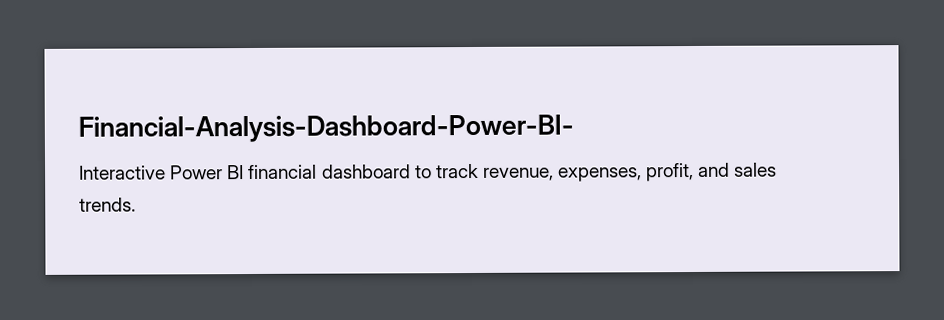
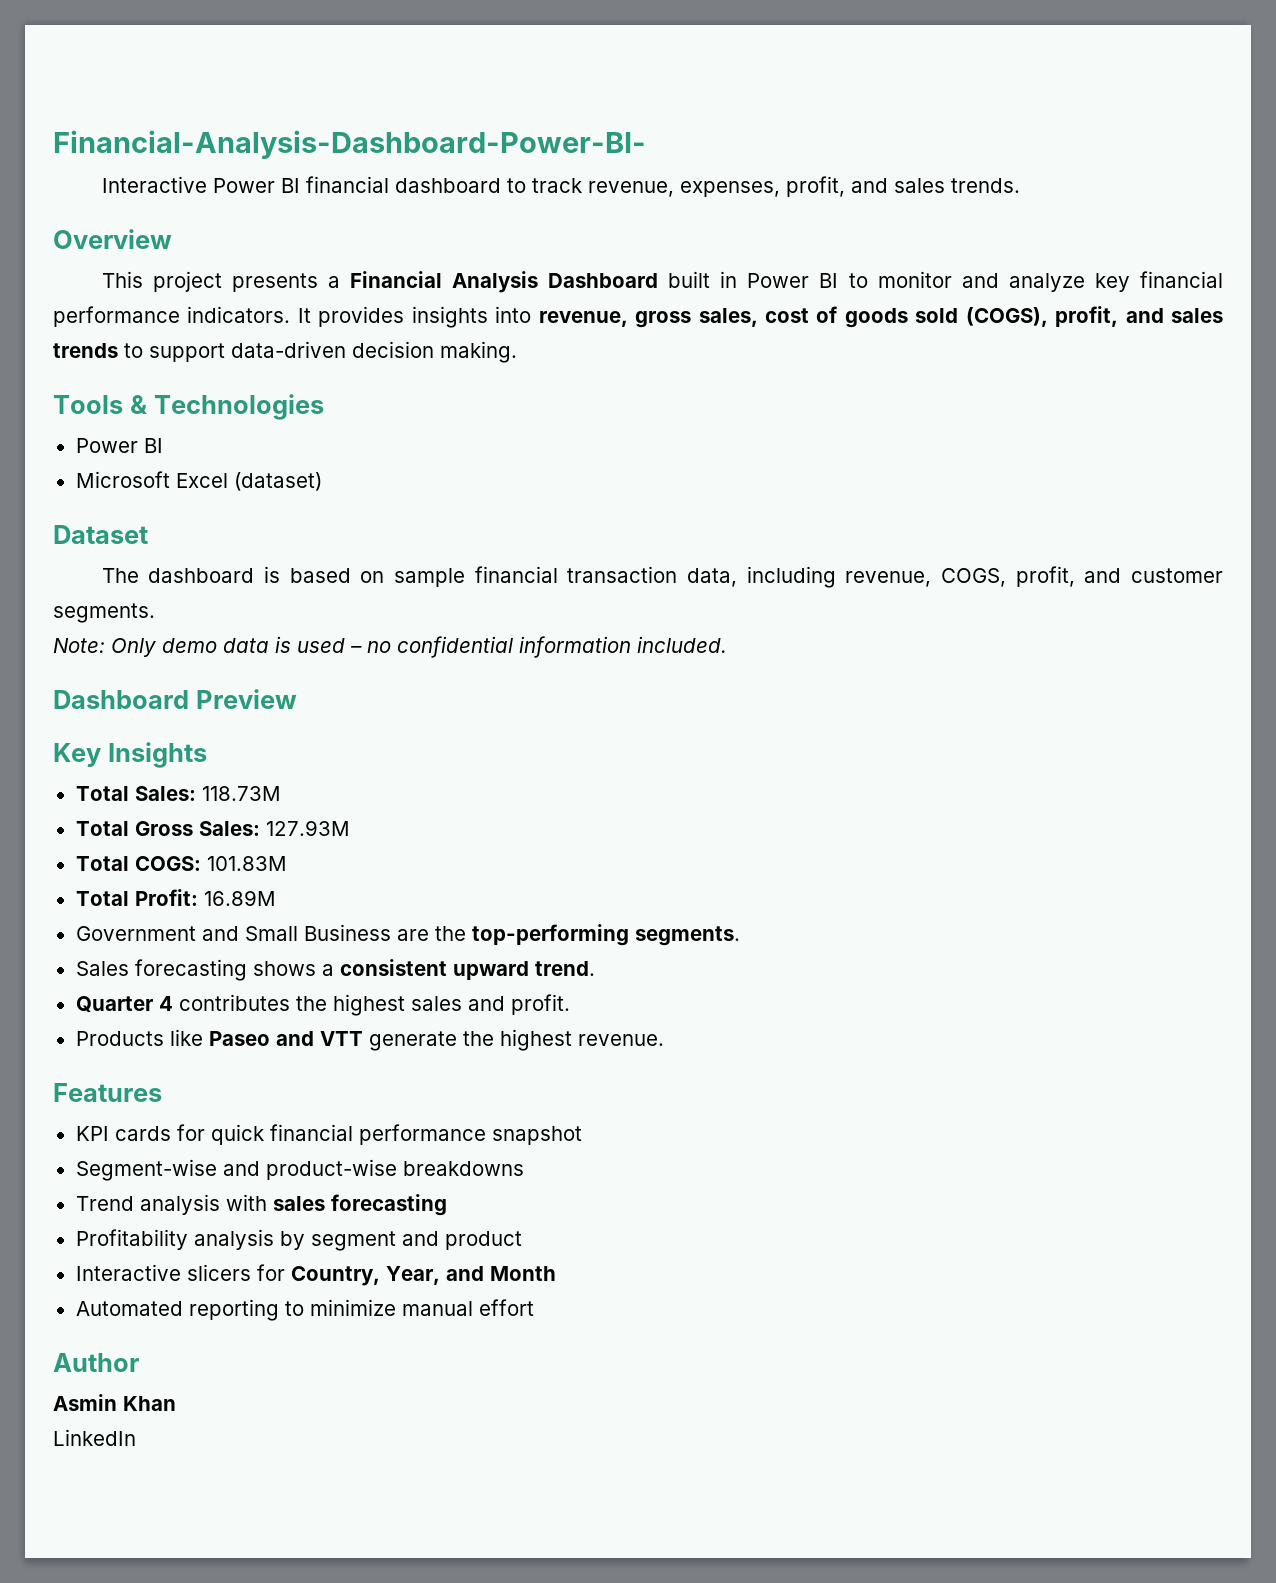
(136, 204) none -> [53,229,172,249] [101,271,1223,293] [53,306,1223,328] [53,341,517,363] [53,394,324,420] [75,438,163,453] [75,471,322,491] [53,525,148,544] [101,566,1223,588] [53,603,155,623] [53,636,727,658] [53,689,297,709] [53,742,207,768] [75,786,281,801] [75,820,350,836] [75,856,287,871] [75,889,276,906] [75,924,740,946] [75,959,595,981] [75,994,570,1016] [75,1029,664,1051] [53,1083,162,1102] [75,1124,582,1145] [75,1159,524,1181] [75,1194,447,1216] [75,1229,522,1251] [75,1264,556,1286] [75,1299,534,1321] [53,1353,139,1372] [53,1394,176,1411] [53,1429,136,1446] // Overview // This project presents a Financial Analysis Dashboard built in Power BI to monitor and analyze key financial performance indicators. It provides insights into revenue, gross sales, cost of goods sold (COGS), profit, and sales trends to support data-driven decision making. // Tools & Technologies // Power BI // Microsoft Excel (dataset) // Dataset // The dashboard is based on sample financial transaction data, including revenue, COGS, profit, and customer segments. // Note: Only demo data is used – no confidential information included. // Dashboard Preview // Key Insights // Total Sales: 118.73M // Total Gross Sales: 127.93M // Total COGS: 101.83M // Total Profit: 16.89M // Government and Small Business are the top-performing segments. // Sales forecasting shows a consistent upward trend. // Quarter 4 contributes the highest sales and profit. // Products like Paseo and VTT generate the highest revenue. // Features // KPI cards for quick financial performance snapshot // Segment-wise and product-wise breakdowns // Trend analysis with sales forecasting // Profitability analysis by segment and product // Interactive slicers for Country, Year, and Month // Automated reporting to minimize manual effort // Author // Asmin Khan // LinkedIn

